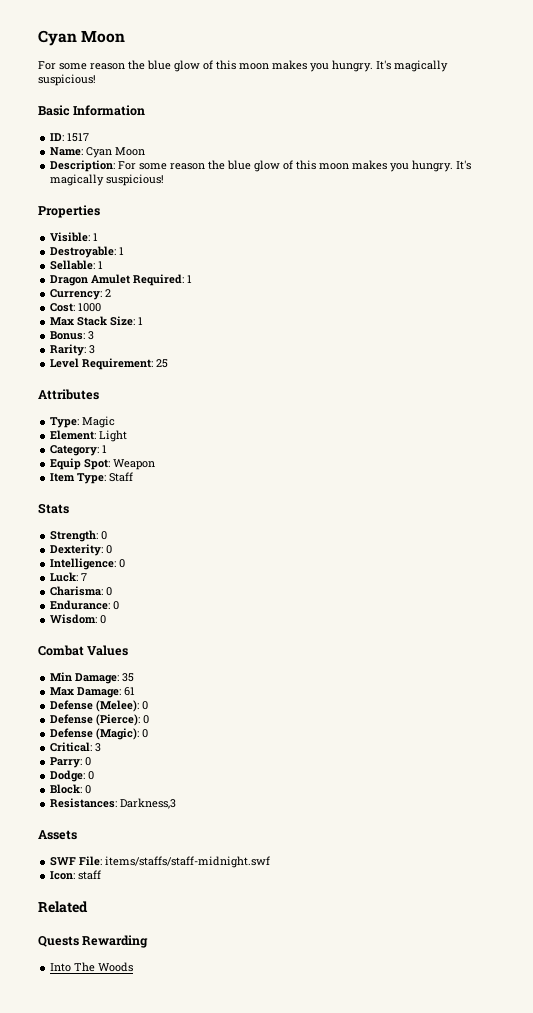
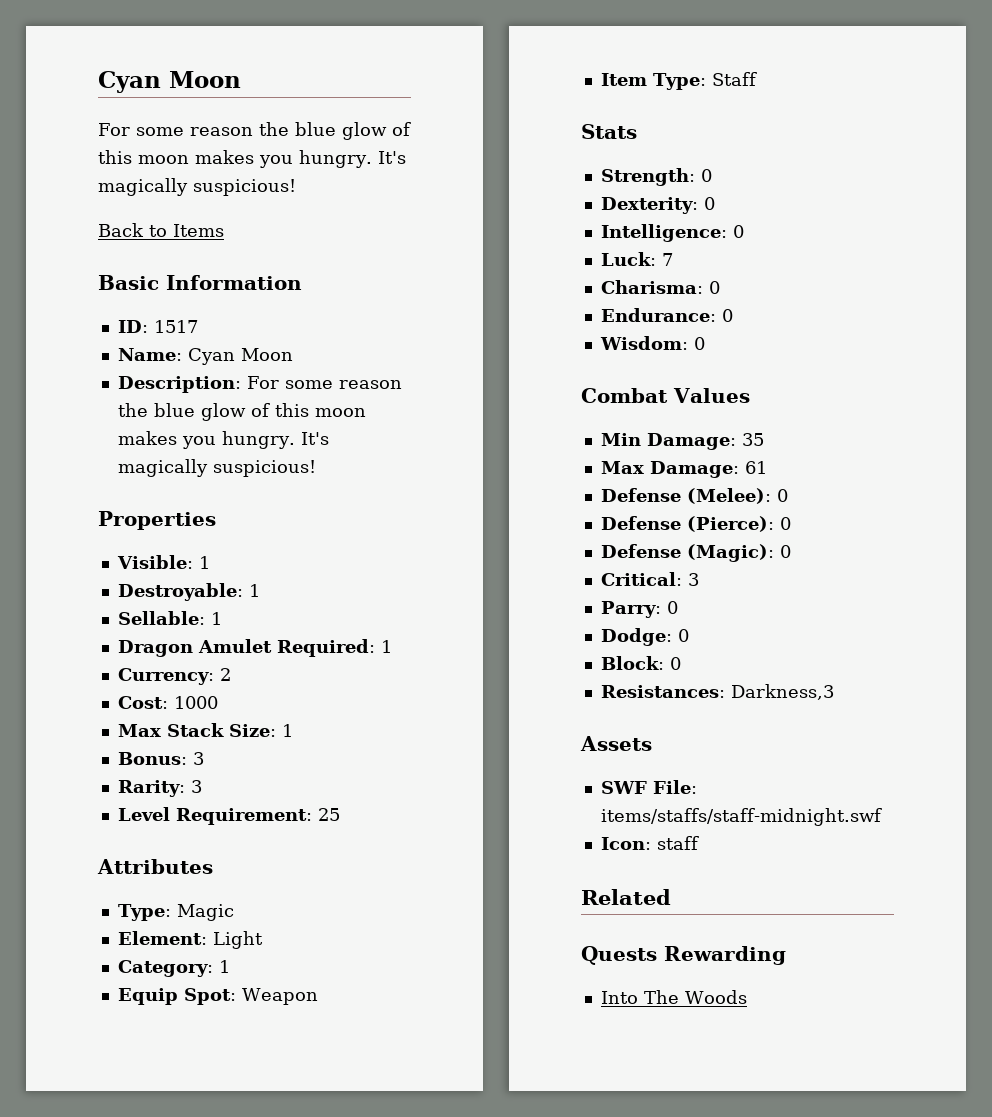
(96, 80) none -> [98,223,224,237] // Back to Items

